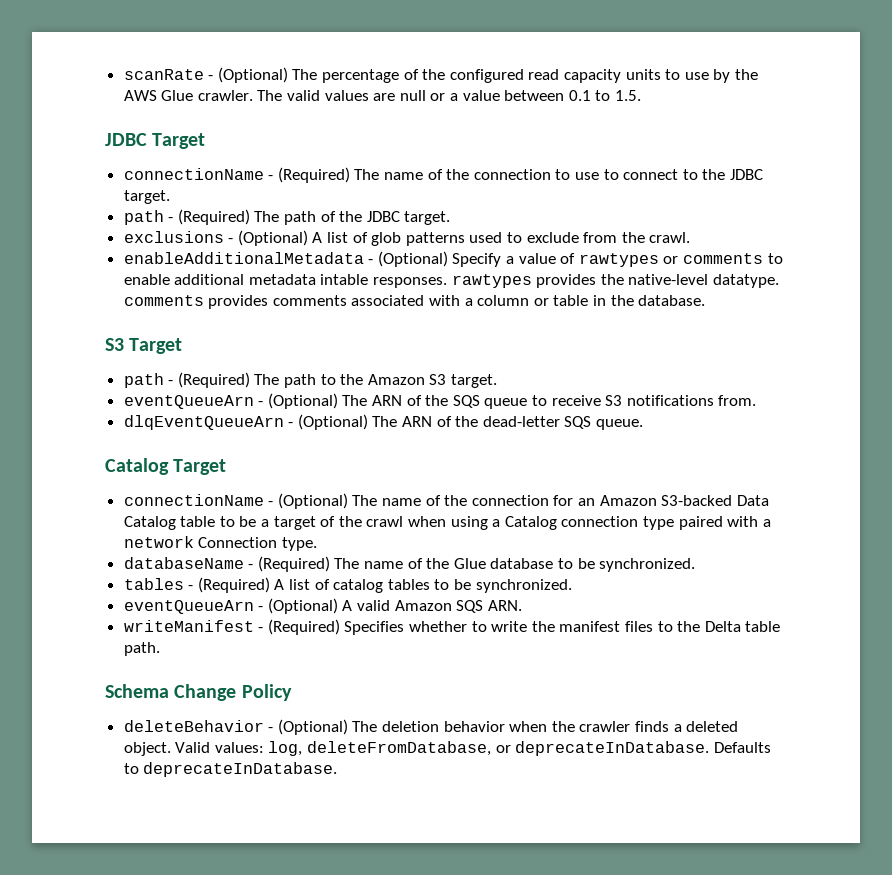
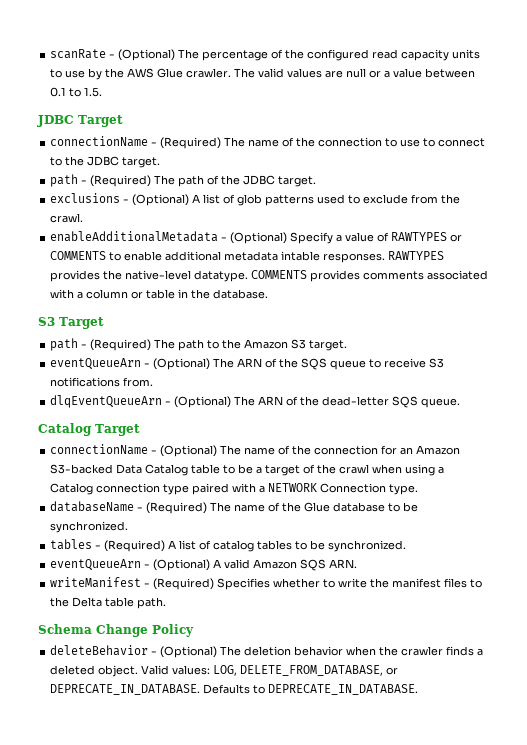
[578,253,764,267] rawtypes or comments -> [391,232,463,242] [50,251,107,260] RAWTYPES or COMMENTS
[451,274,532,288] rawtypes -> [388,251,445,260] RAWTYPES
[123,295,204,306] comments -> [251,270,308,279] COMMENTS
[123,536,194,548] network -> [268,483,318,492] NETWORK
[268,741,710,756] log, deleteFromDatabase, or deprecateInDatabase. -> [213,665,399,676] [50,684,201,695] LOG, DELETE_FROM_DATABASE, or DEPRECATE_IN_DATABASE.
[143,762,338,777] deprecateInDatabase. -> [268,684,419,695] DEPRECATE_IN_DATABASE.

